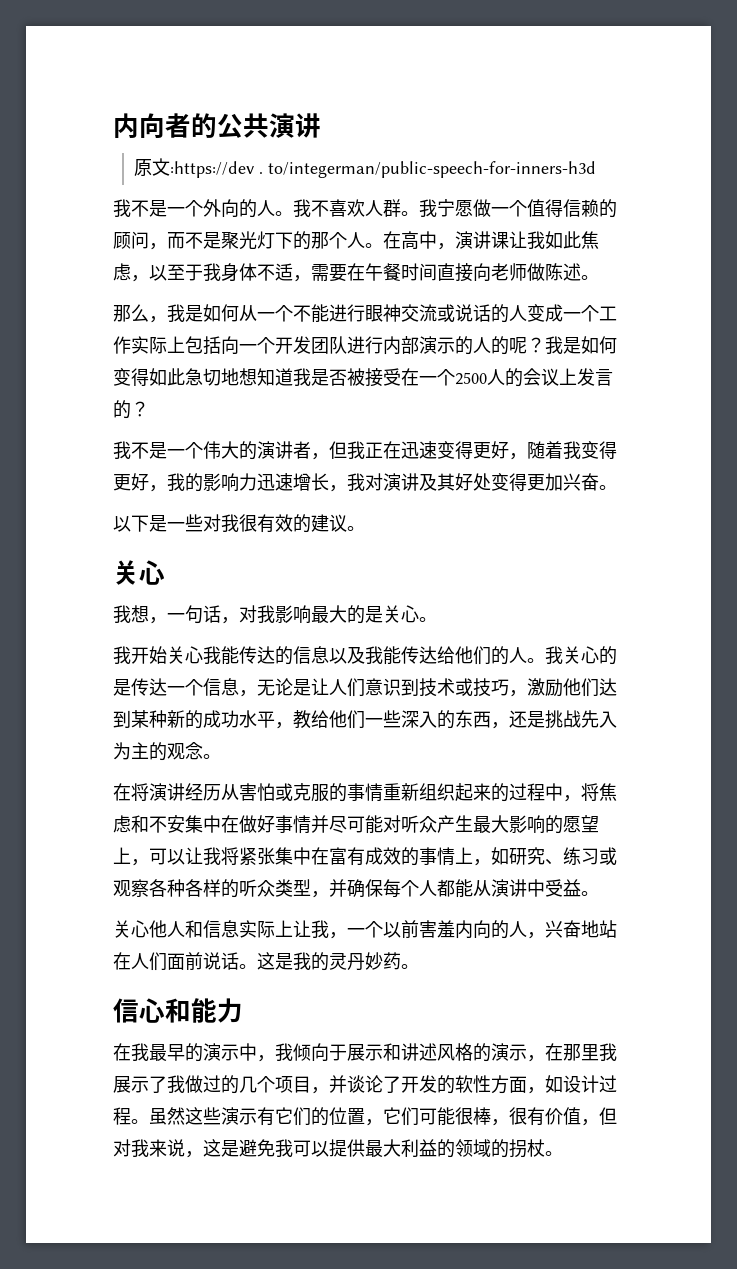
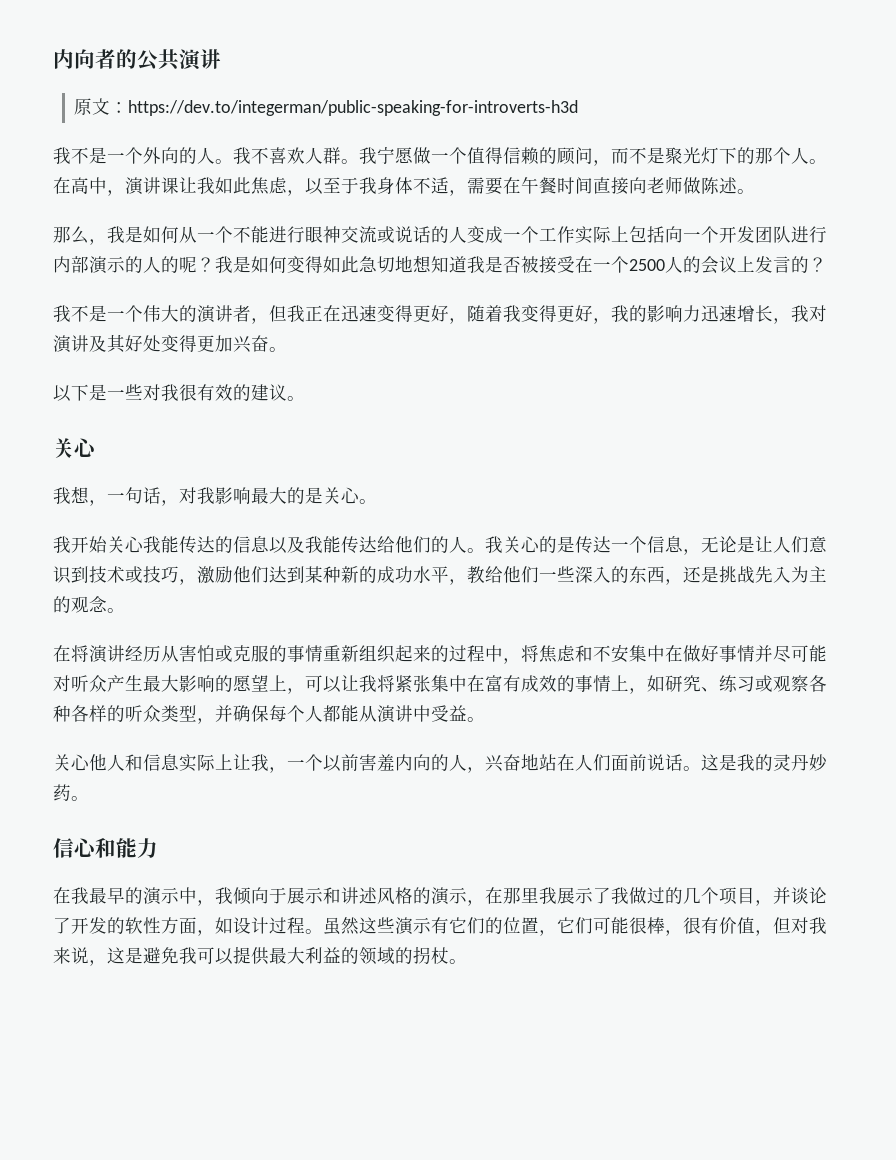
[170,161,597,178] :https://dev . to/integerman/public-speech-for-inners-h3d -> [110,100,579,116] ：https://dev.to/integerman/public-speaking-for-introverts-h3d

